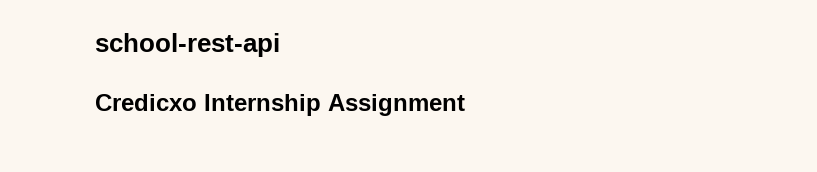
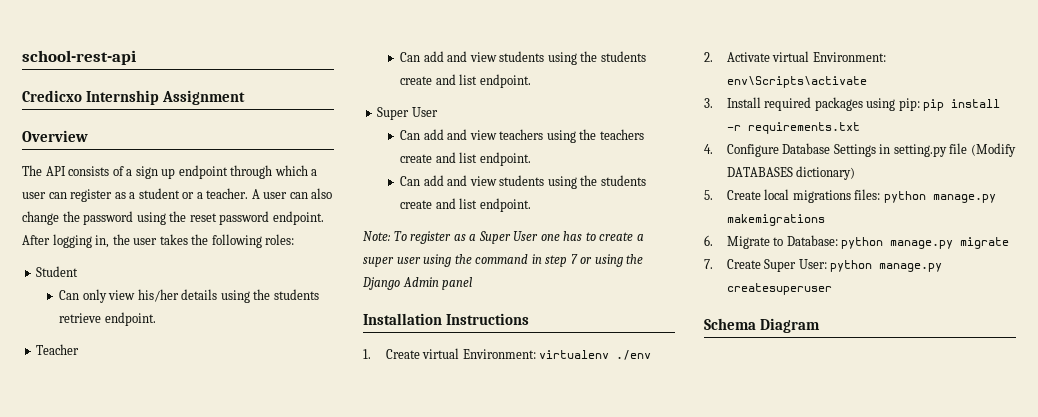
(465, 105) none -> [22,130,88,142] [22,165,318,179] [22,188,333,202] [22,211,324,225] [22,234,295,248] [36,266,79,277] [59,289,319,303] [59,312,156,326] [36,344,80,355] [400,51,646,65] [400,74,531,88] [377,107,438,120] [400,129,644,143] [400,152,531,166] [400,175,646,189] [400,198,531,212] [363,231,644,244] [363,254,644,267] [362,277,473,290] [363,313,530,325] [363,348,652,360] [704,51,886,62] [726,76,867,88] [704,97,1001,111] [726,122,860,134] [704,143,1016,157] [726,166,856,180] [704,189,996,203] [726,214,825,226] [704,235,1010,249] [704,259,943,272] [726,283,832,295] [704,318,821,333] // Overview // The API consists of a sign up endpoint through which a user can register as a student or a teacher. A user can also change the password using the reset password endpoint. After logging in, the user takes the following roles: // Student // Can only view his/her details using the students retrieve endpoint. // Teacher // Can add and view students using the students create and list endpoint. // Super User // Can add and view teachers using the teachers create and list endpoint. // Can add and view students using the students create and list endpoint. // Note: To register as a Super User one has to create a super user using the command in step 7 or using the Django Admin panel // Installation Instructions // 1. Create virtual Environment: virtualenv ./env // 2. Activate virtual Environment: env\Scripts\activate // 3. Install required packages using pip: pip install -r requirements.txt // 4. Configure Database Settings in setting.py file (Modify DATABASES dictionary) // 5. Create local migrations files: python manage.py makemigrations // 6. Migrate to Database: python manage.py migrate // 7. Create Super User: python manage.py createsuperuser // Schema Diagram

